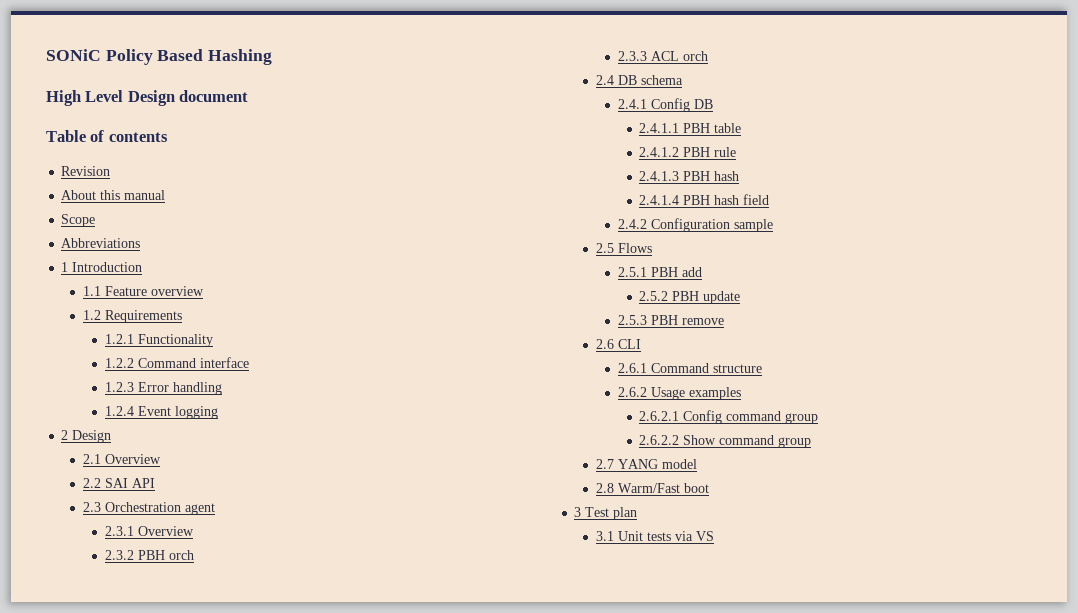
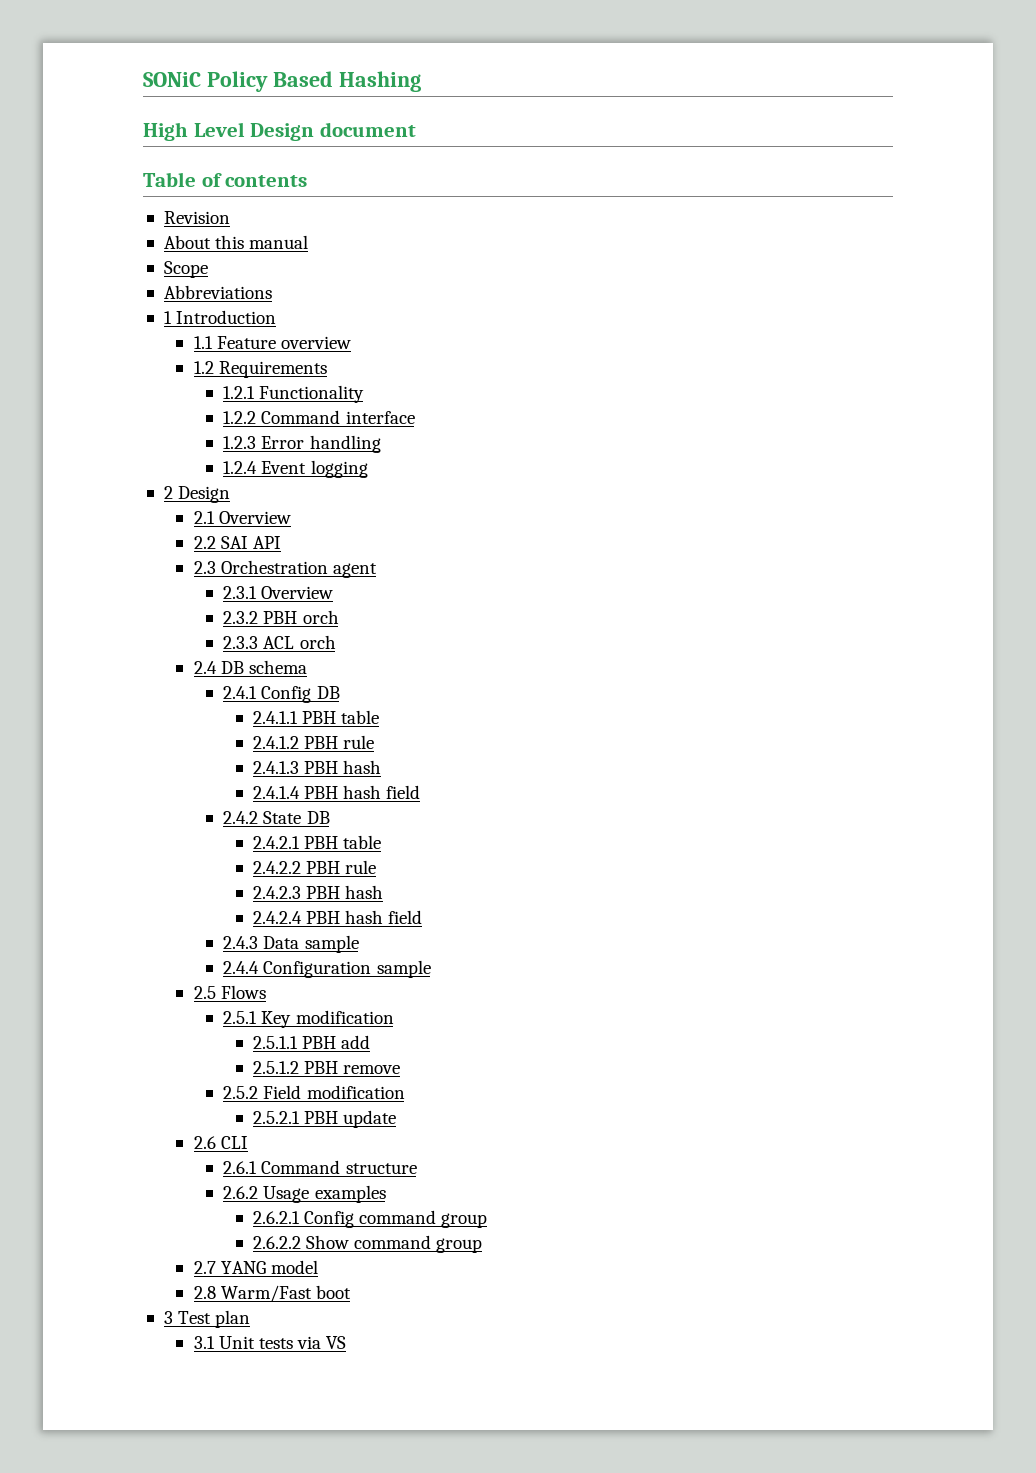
(647, 224) none -> [263,811,330,824] [252,835,382,849] [252,860,377,874] [252,885,384,899] [252,910,423,924] [223,935,359,953] [223,961,260,974] State DB // 2.4.2.1 PBH table // 2.4.2.2 PBH rule // 2.4.2.3 PBH hash // 2.4.2.4 PBH hash field // 2.4.3 Data sample // 2.4.4
(647, 272) none -> [261,1010,394,1028] [252,1036,298,1049] Key modification // 2.5.1.1
[639,291,669,301] 2.5.2 -> [252,1061,401,1074] [223,1085,405,1099] [252,1111,300,1124] 2.5.1.2 PBH remove // 2.5.2 Field modification // 2.5.2.1
[617,315,724,325] // 2.5.3 PBH remove -> (397, 1119) none

